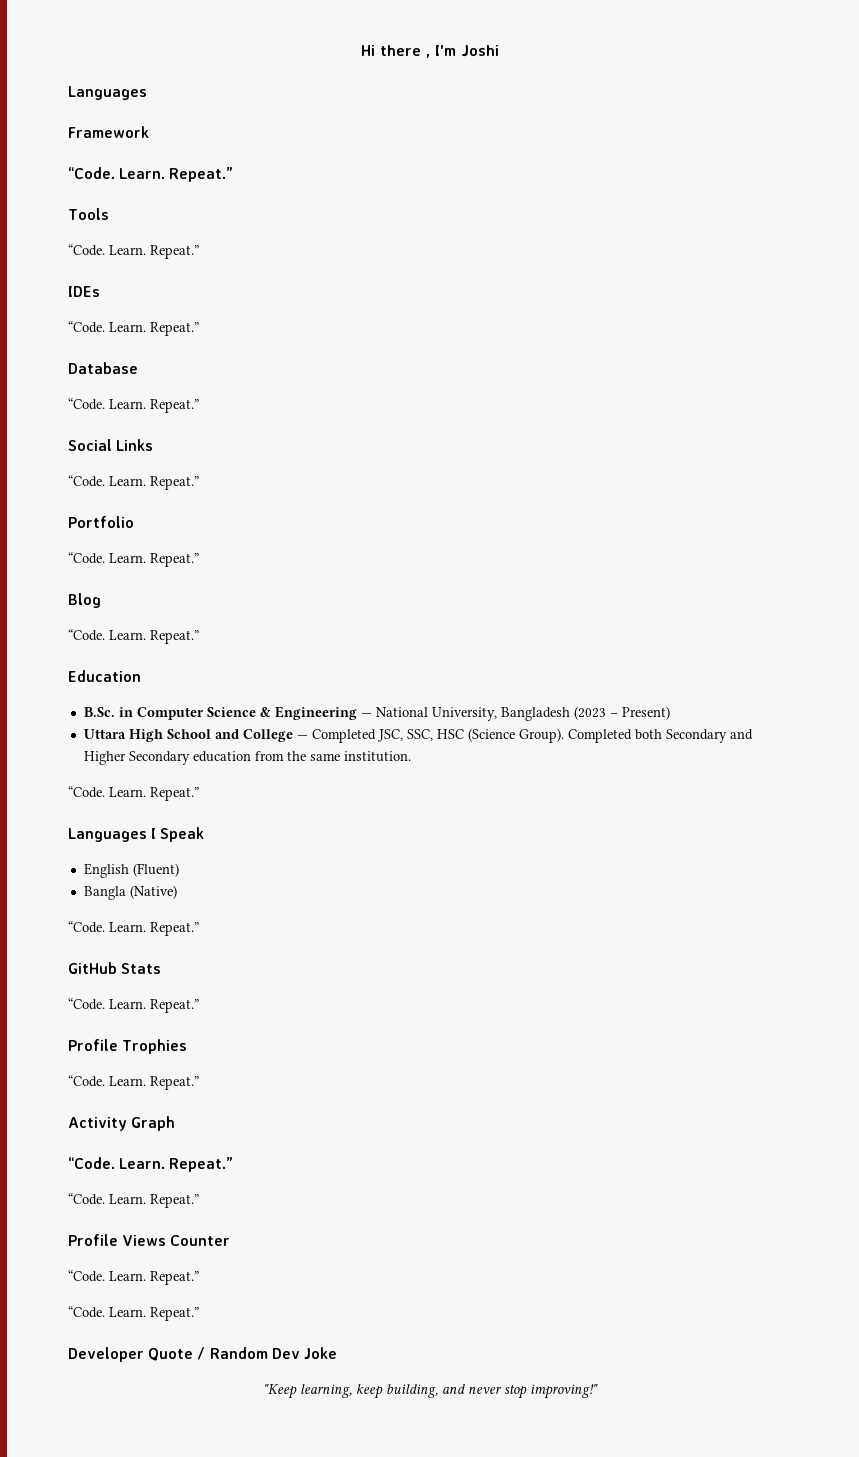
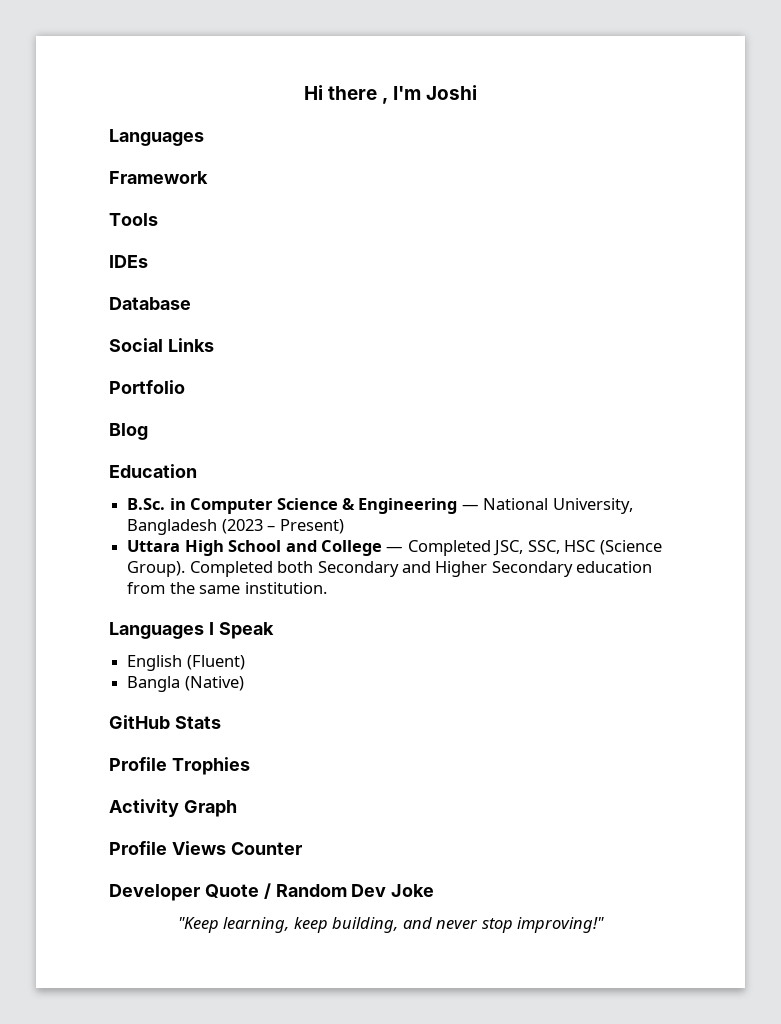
[68,167,234,182] [68,208,109,220] [68,244,199,259] [68,286,100,297] [68,321,199,336] [68,362,138,374] [68,398,199,413] [68,439,154,451] [68,475,199,490] [68,516,134,528] [68,552,199,567] [68,593,101,608] [68,629,199,644] “Code. Learn. Repeat.” // Tools // “Code. Learn. Repeat.” // IDEs // “Code. Learn. Repeat.” // Database // “Code. Learn. Repeat.” // Social Links // “Code. Learn. Repeat.” // Portfolio // “Code. Learn. Repeat.” // Blog // “Code. Learn. Repeat.” -> [109,213,158,226] [109,255,148,268] [109,297,191,310] [109,338,214,352] [109,380,185,394] [109,423,148,440] Tools // IDEs // Database // Social Links // Portfolio // Blog
[68,786,199,801] // “Code. Learn. Repeat.” -> (327, 588) none
[68,921,199,936] // “Code. Learn. Repeat.” -> (244, 683) none
[68,998,199,1013] // “Code. Learn. Repeat.” -> (221, 722) none
[68,1075,199,1090] // “Code. Learn. Repeat.” -> (250, 766) none
[68,1157,234,1172] [68,1193,199,1208] [68,1234,231,1246] [68,1270,199,1285] [68,1306,199,1321] “Code. Learn. Repeat.” // “Code. Learn. Repeat.” // Profile Views Counter // “Code. Learn. Repeat.” // “Code. Learn. Repeat.” -> [109,841,302,855] Profile Views Counter

